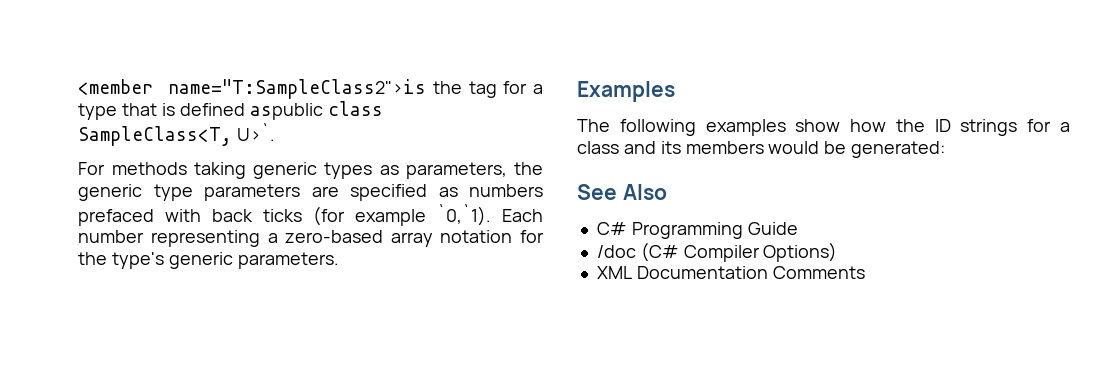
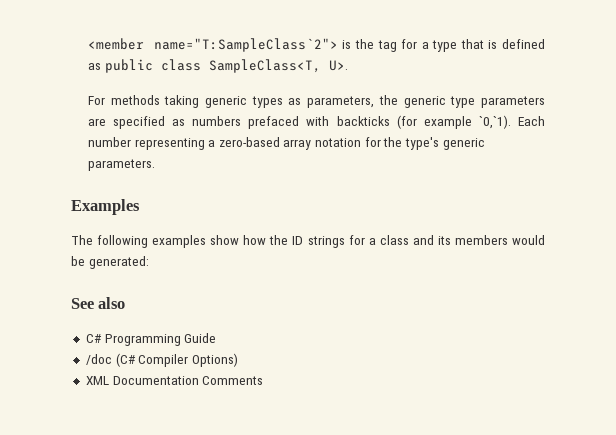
[168,79,427,99] name="T:SampleClass2">is -> [153,38,352,52] name="T:SampleClass`2"> is
[249,103,323,120] aspublic -> [87,59,153,73] as public
[237,123,276,141] U>`. -> [328,60,348,71] U>.
[212,209,303,222] back ticks -> [336,116,390,126] backticks
[622,184,667,200] Also -> [98,297,126,309] also

